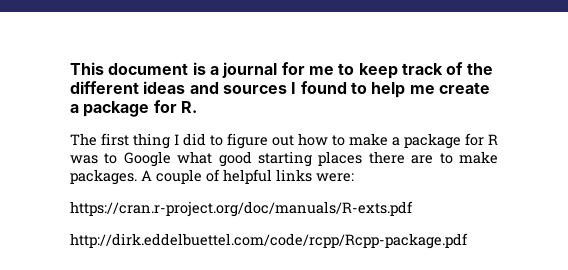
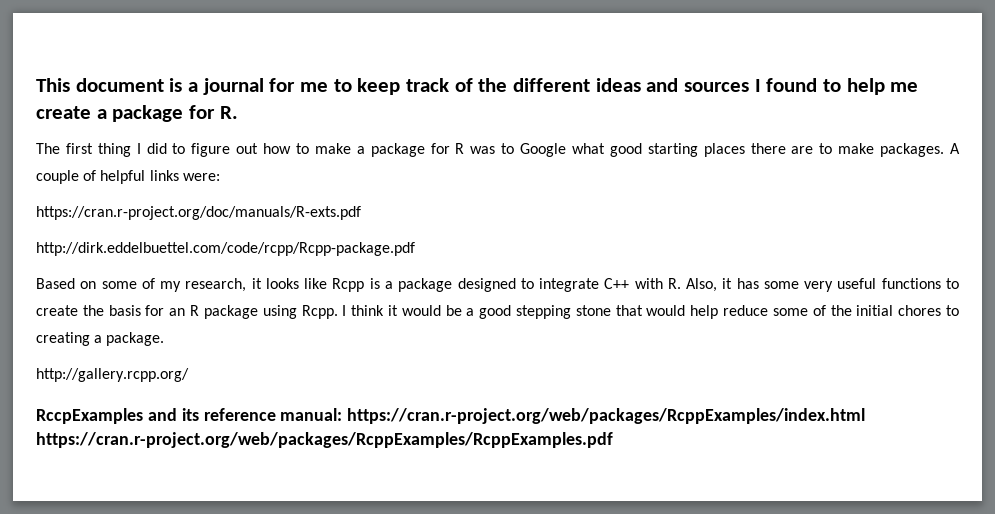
(468, 241) none -> [36,278,959,292] [36,305,959,319] [36,332,165,346] [36,368,189,382] [36,408,866,424] [36,432,613,448] // Based on some of my research, it looks like Rcpp is a package designed to integrate C++ with R. Also, it has some very useful functions to create the basis for an R package using Rcpp. I think it would be a good stepping stone that would help reduce some of the initial chores to creating a package. // http://gallery.rcpp.org/ // RccpExamples and its reference manual: https://cran.r-project.org/web/packages/RcppExamples/index.html https://cran.r-project.org/web/packages/RcppExamples/RcppExamples.pdf

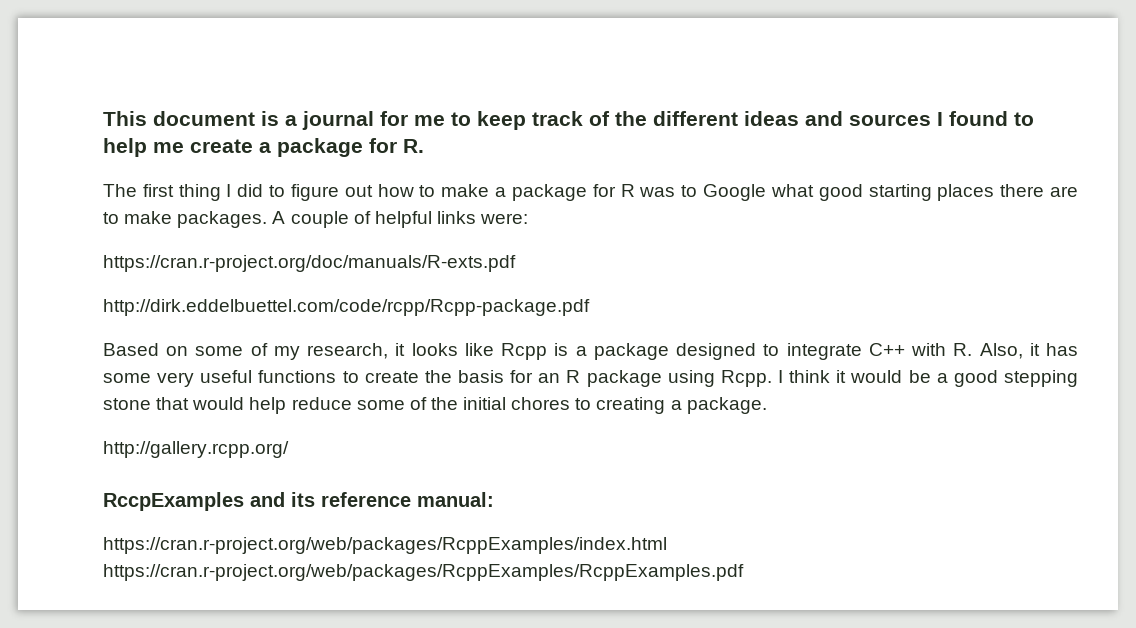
(343, 414) none -> (494, 499) //

